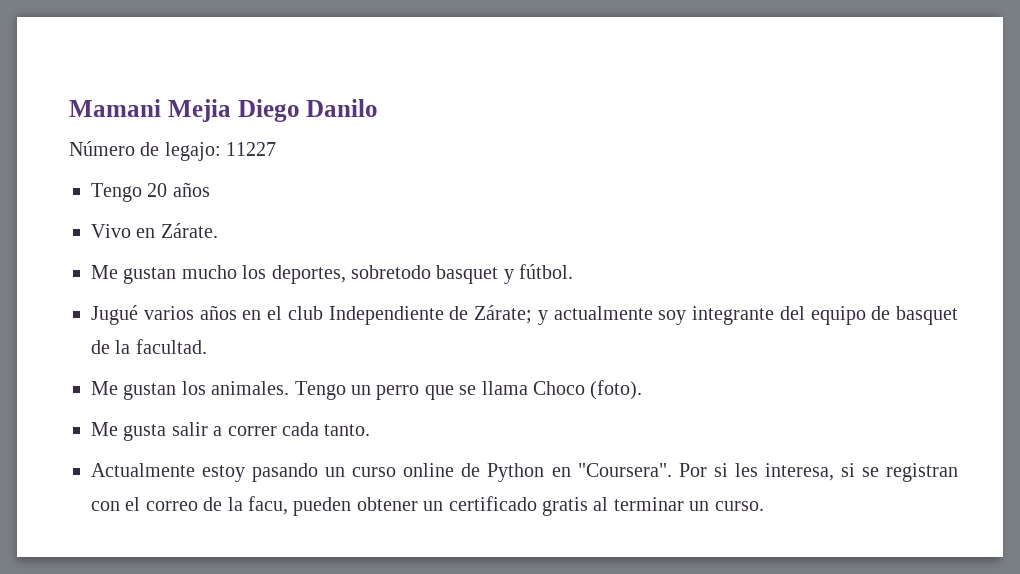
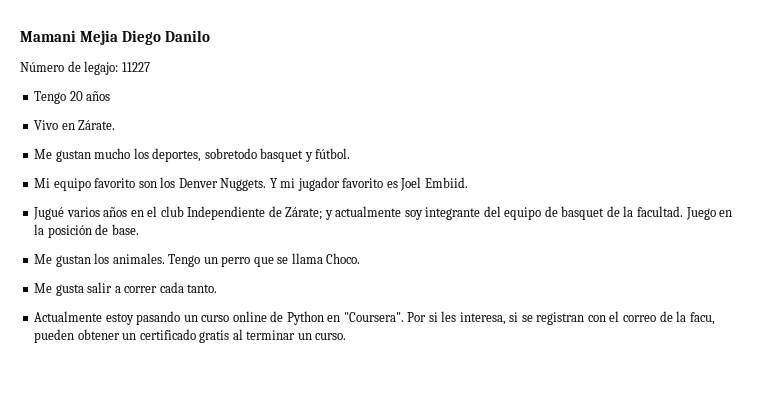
(574, 271) none -> [34,177,468,191] // Mi equipo favorito son los Denver Nuggets. Y mi jugador favorito es Joel Embiid.
(207, 346) none -> [685,207,733,220] [34,224,139,238] Juego en la posición de base.
[532,380,643,400] Choco (foto). -> [326,253,361,264] Choco.

